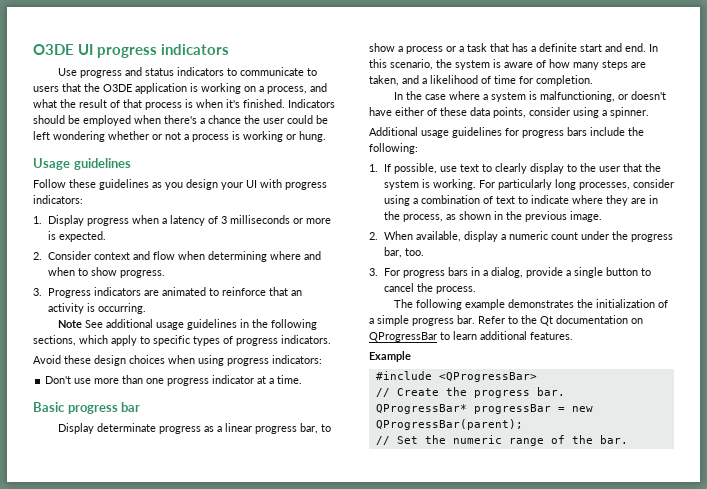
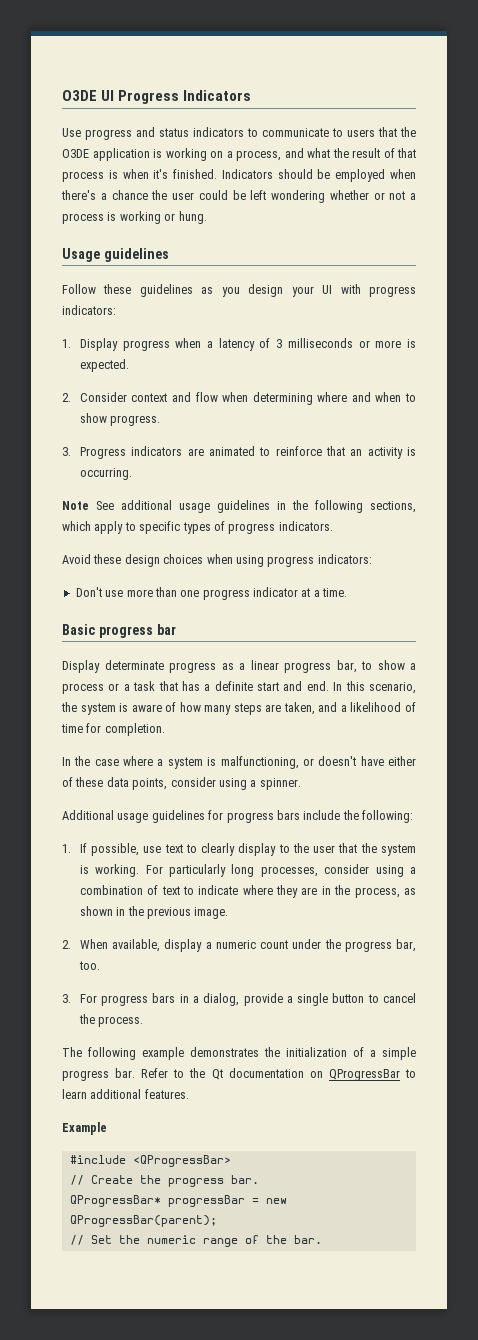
[97,44,230,58] progress indicators -> [118,90,252,104] Progress Indicators

